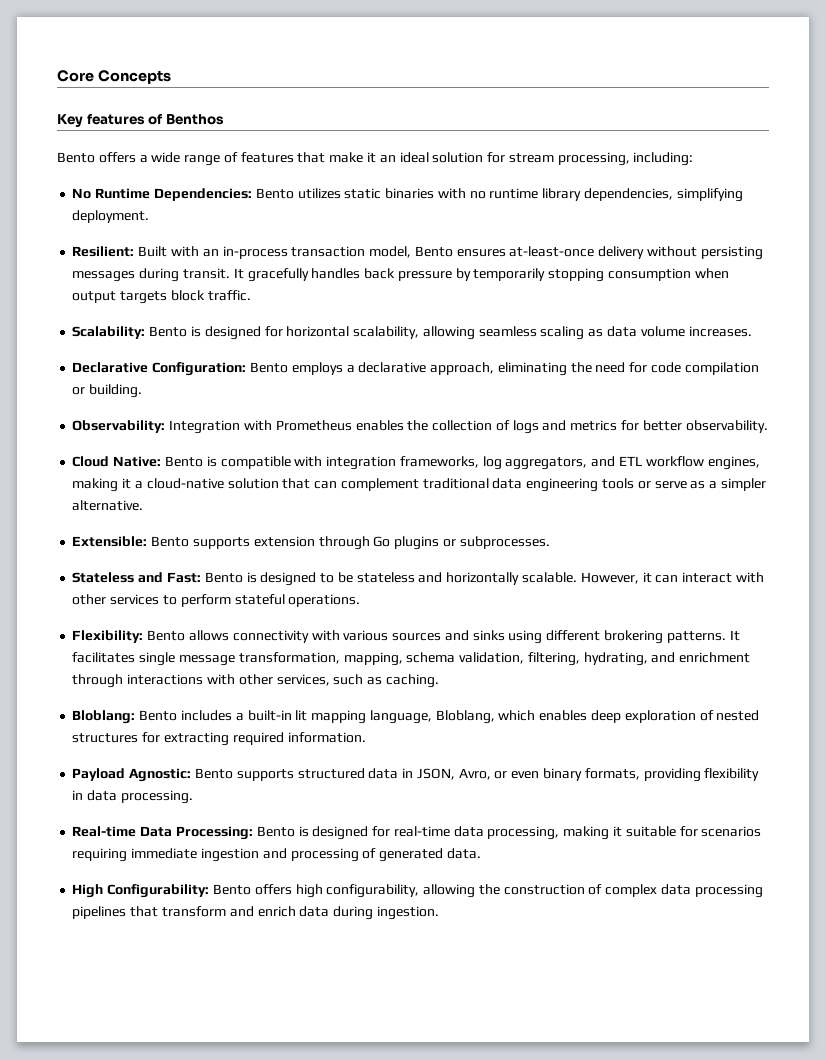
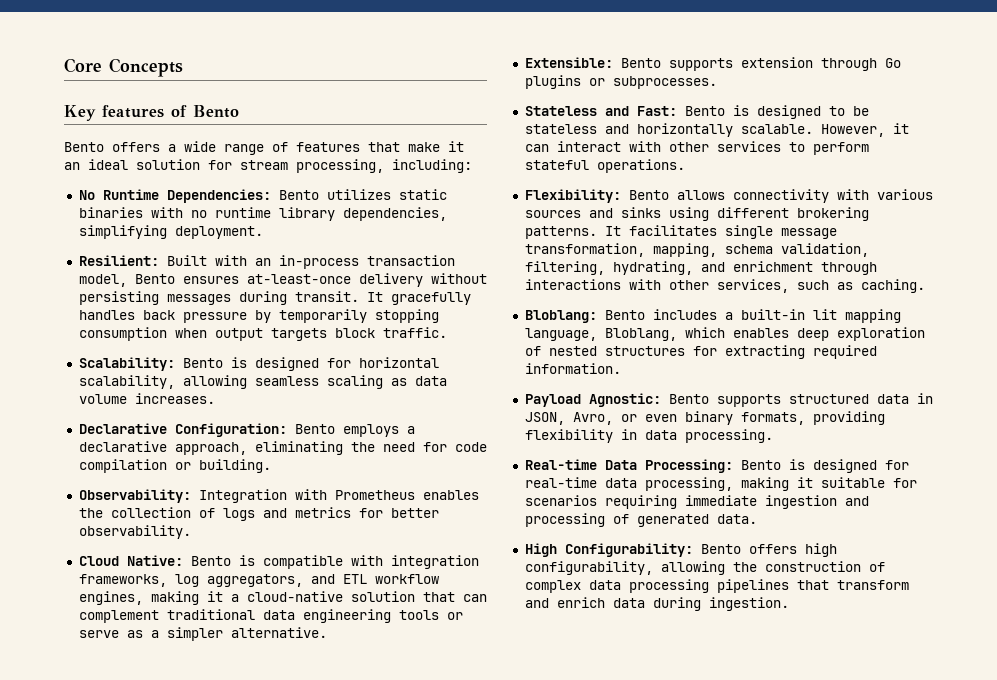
[165,114,224,125] Benthos -> [193,105,239,118] Bento

